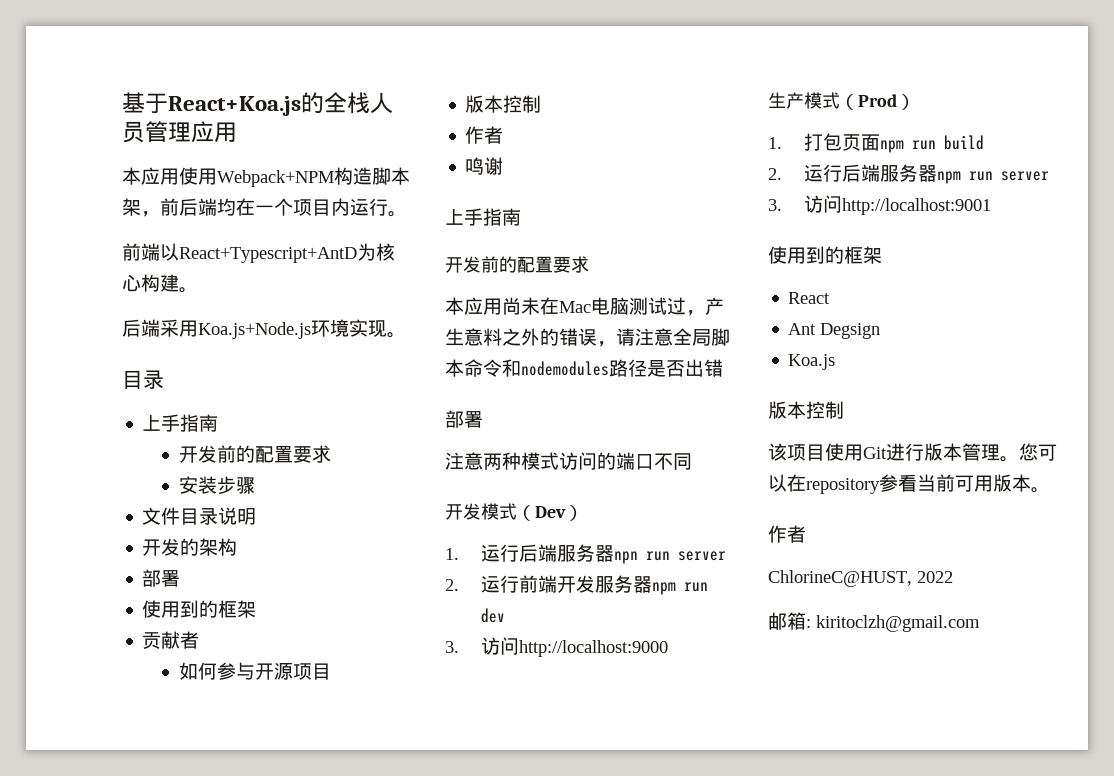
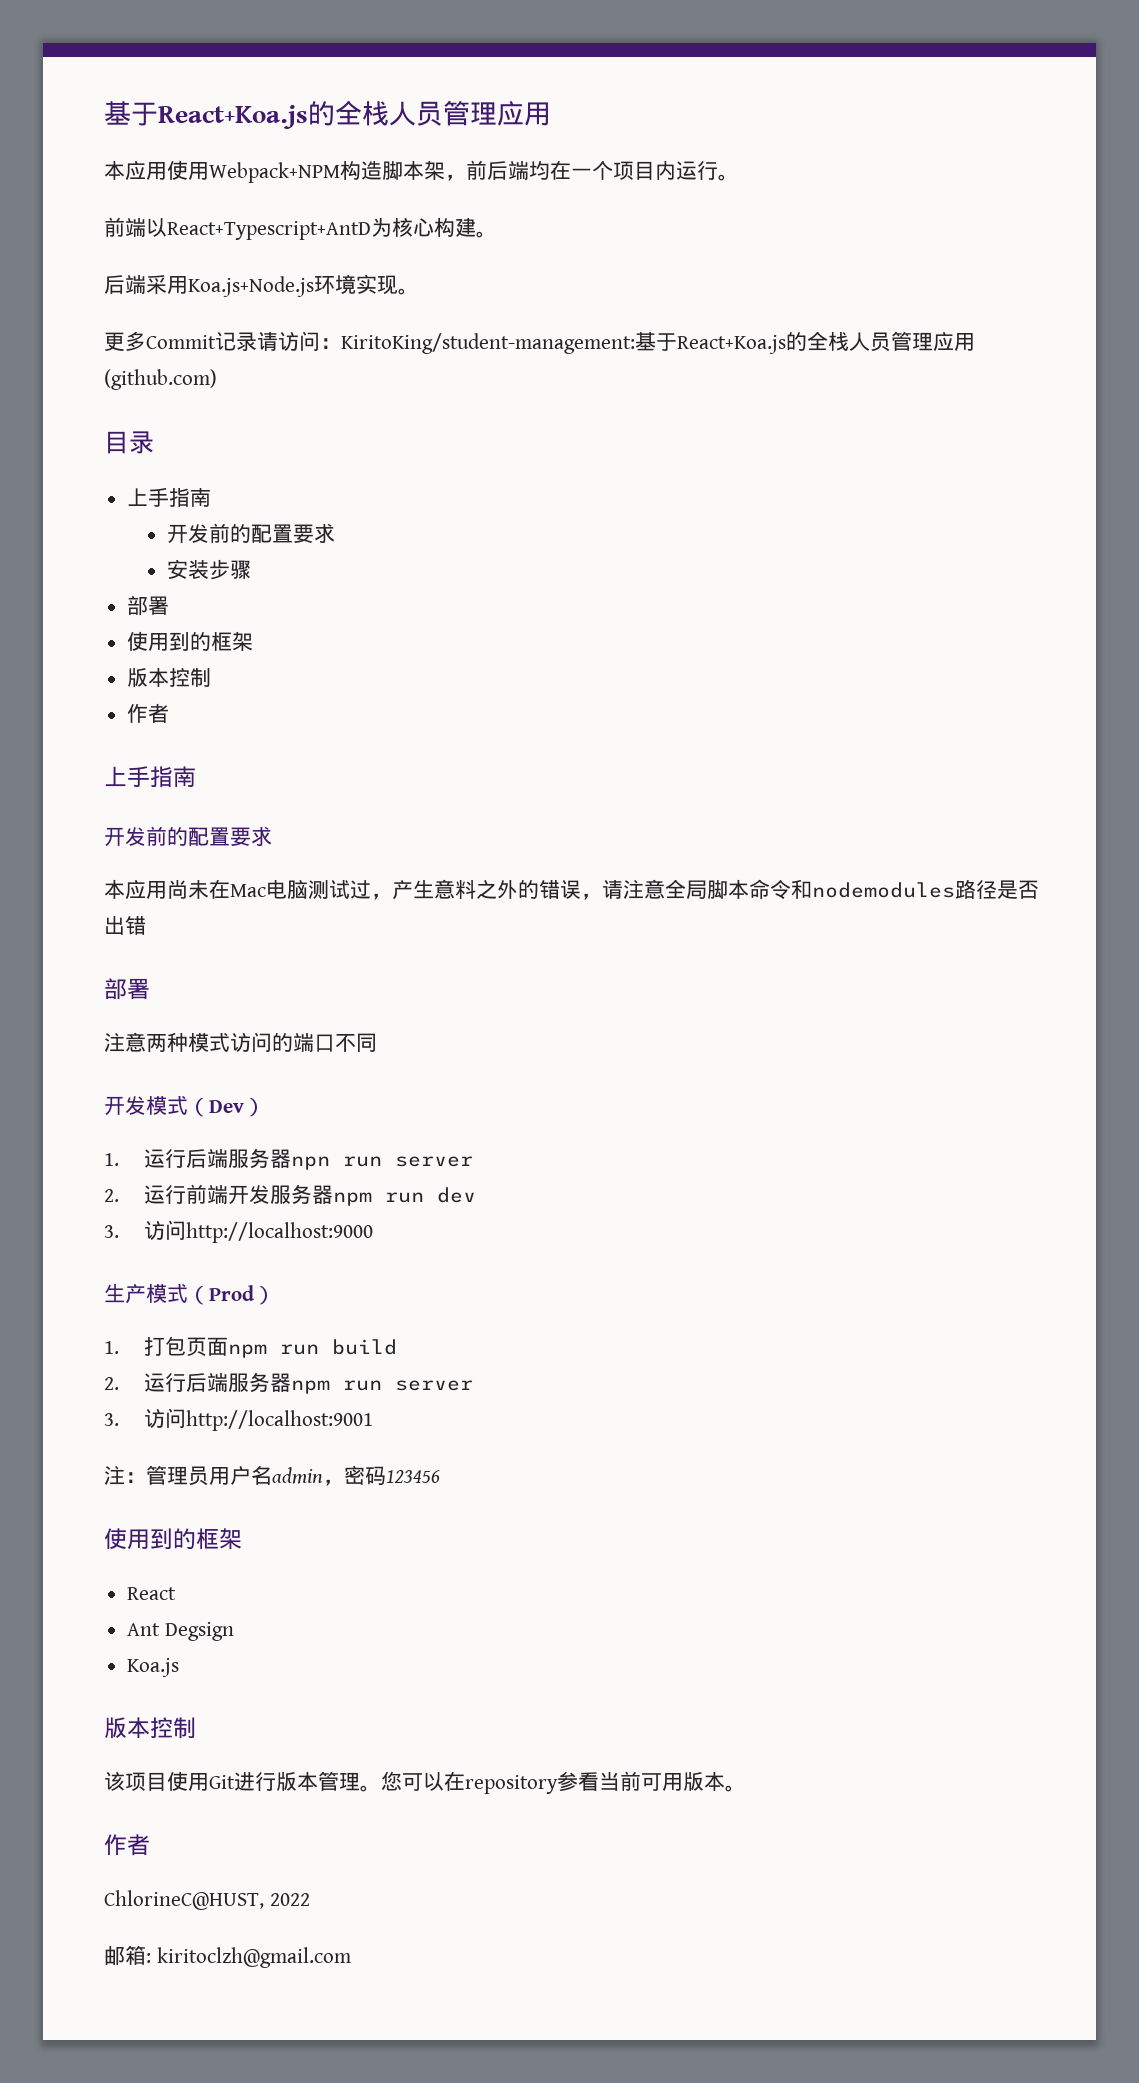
(406, 335) none -> [104,331,975,354] [104,369,217,390] // 更多Commit记录请访问：KiritoKing/student-management:基于React+Koa.js的全栈人员管理应用(github.com)
[142,507,257,525] [142,538,238,556] // 文件目录说明 // 开发的架构 -> (251, 569) none
[142,631,200,649] [178,662,331,680] // 贡献者 // 如何参与开源项目 -> (254, 641) none
[465,157,504,175] // 鸣谢 -> (170, 713) none
(992, 206) none -> [104,1465,440,1486] // 注：管理员用户名admin，密码123456

